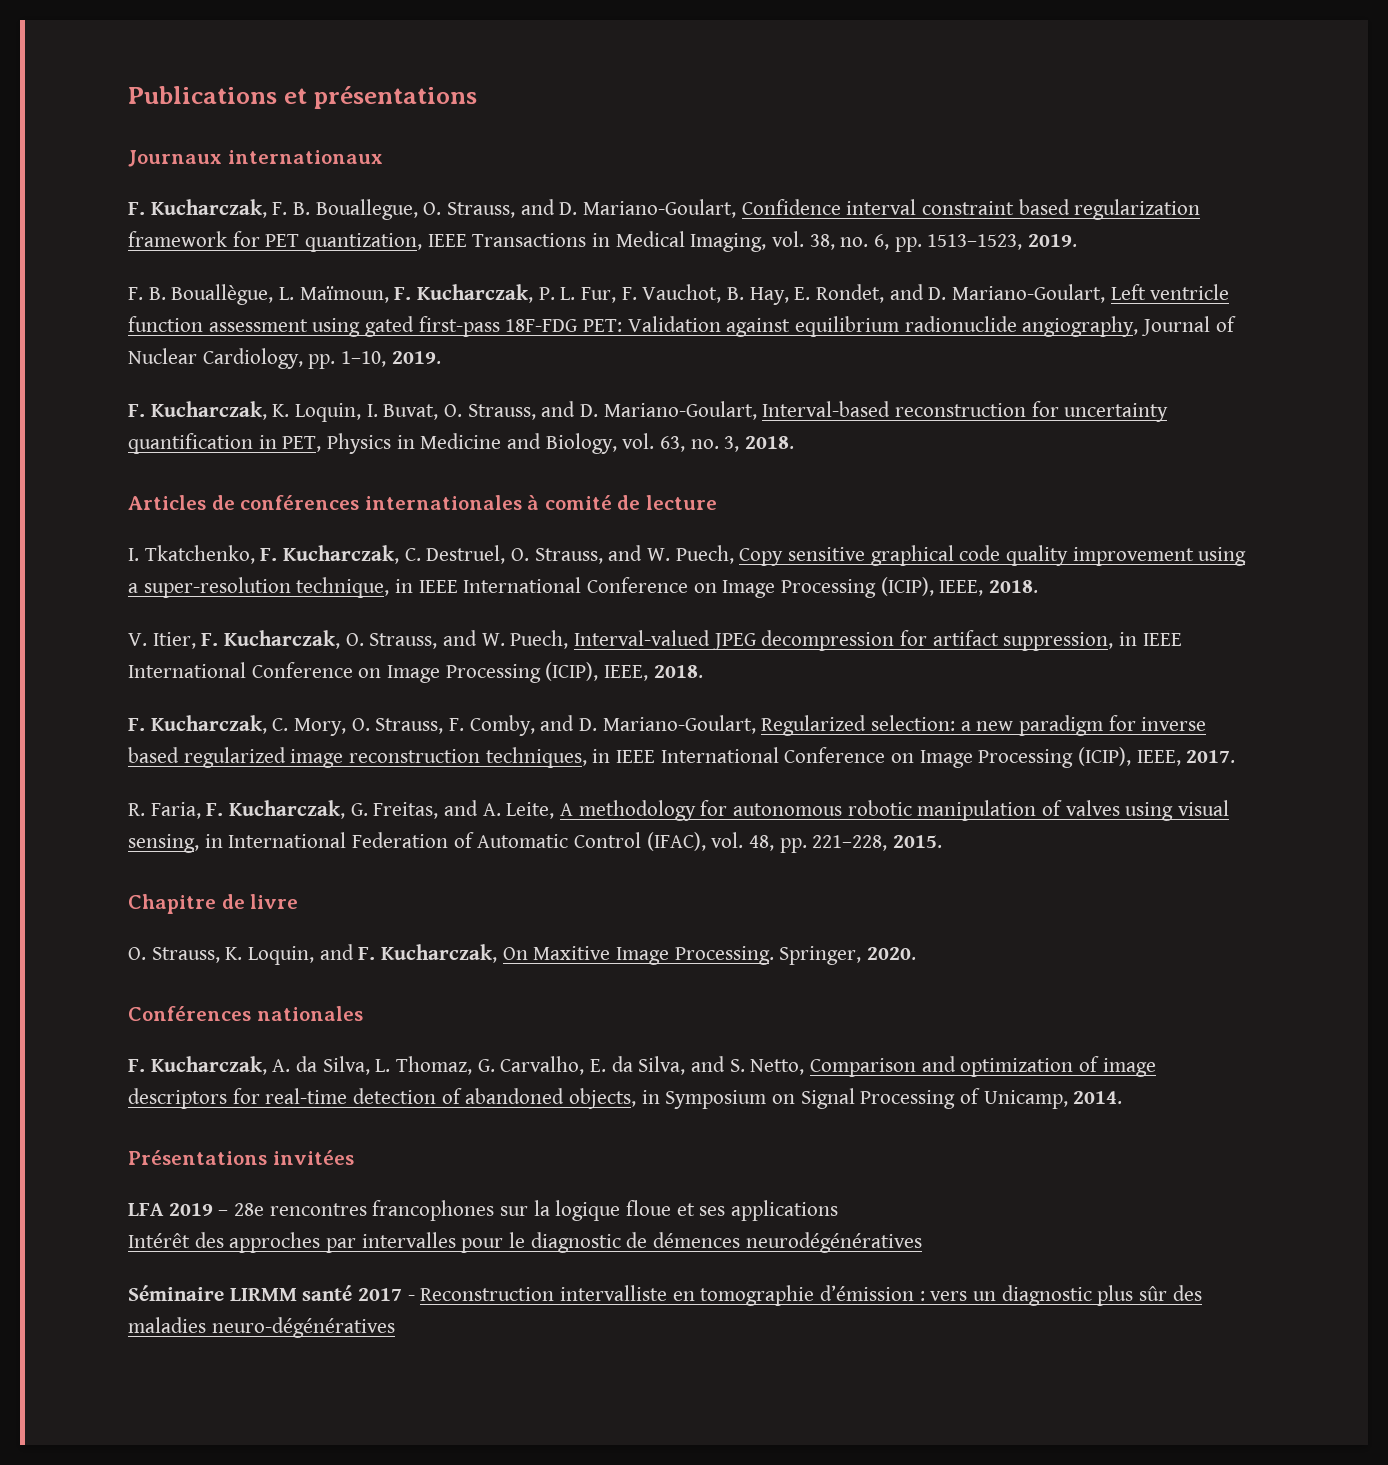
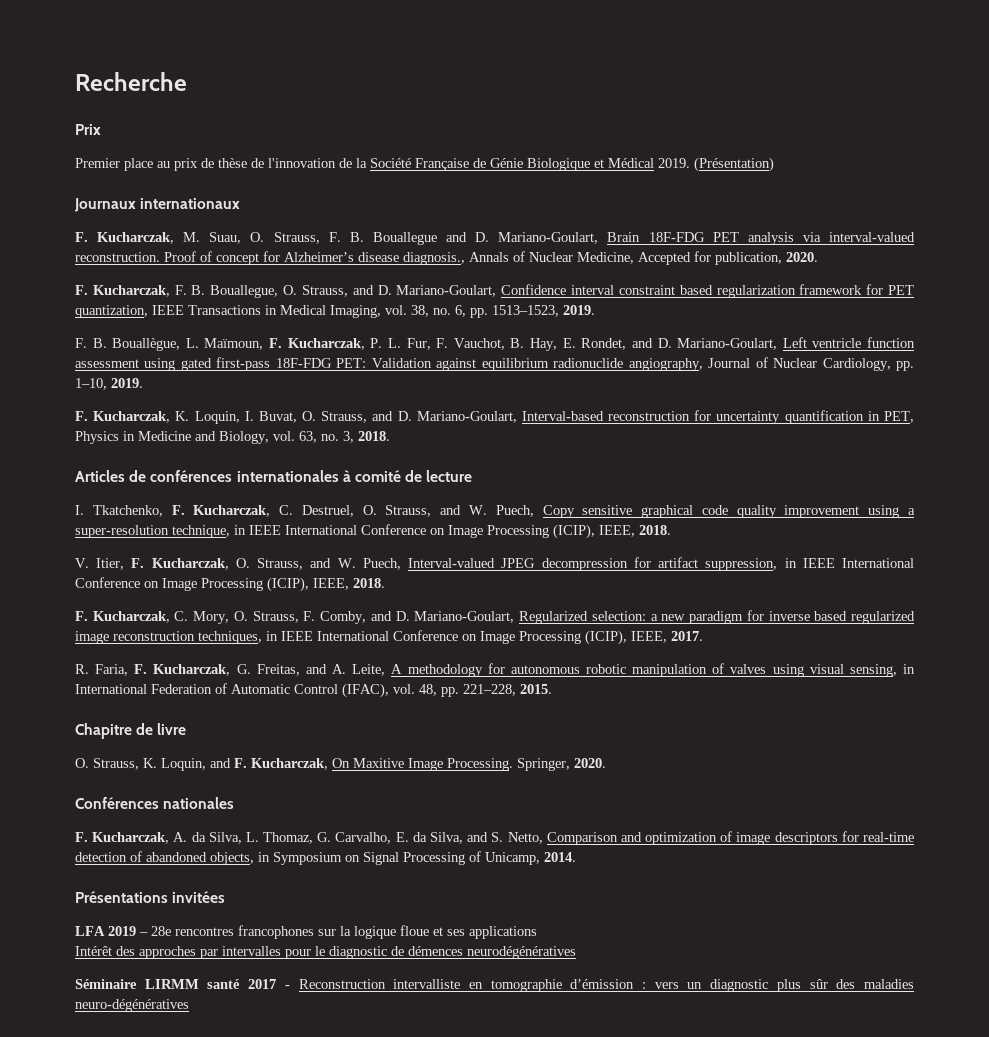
[128,86,477,109] [128,150,383,167] Publications et présentations // Journaux internationaux -> [75,72,187,91] [75,124,101,135] [75,157,774,172] [74,198,241,212] [75,232,916,245] [75,251,818,265] Recherche // Prix // Premier place au prix de thèse de l'innovation de la Société Française de Génie Biologique et Médical 2019. (Présentation) // Journaux internationaux // F. Kucharczak, M. Suau, O. Strauss, F. B. Bouallegue and D. Mariano-Goulart, Brain 18F-FDG PET analysis via interval-valued reconstruction. Proof of concept for Alzheimer’s disease diagnosis., Annals of Nuclear Medicine, Accepted for publication, 2020.

